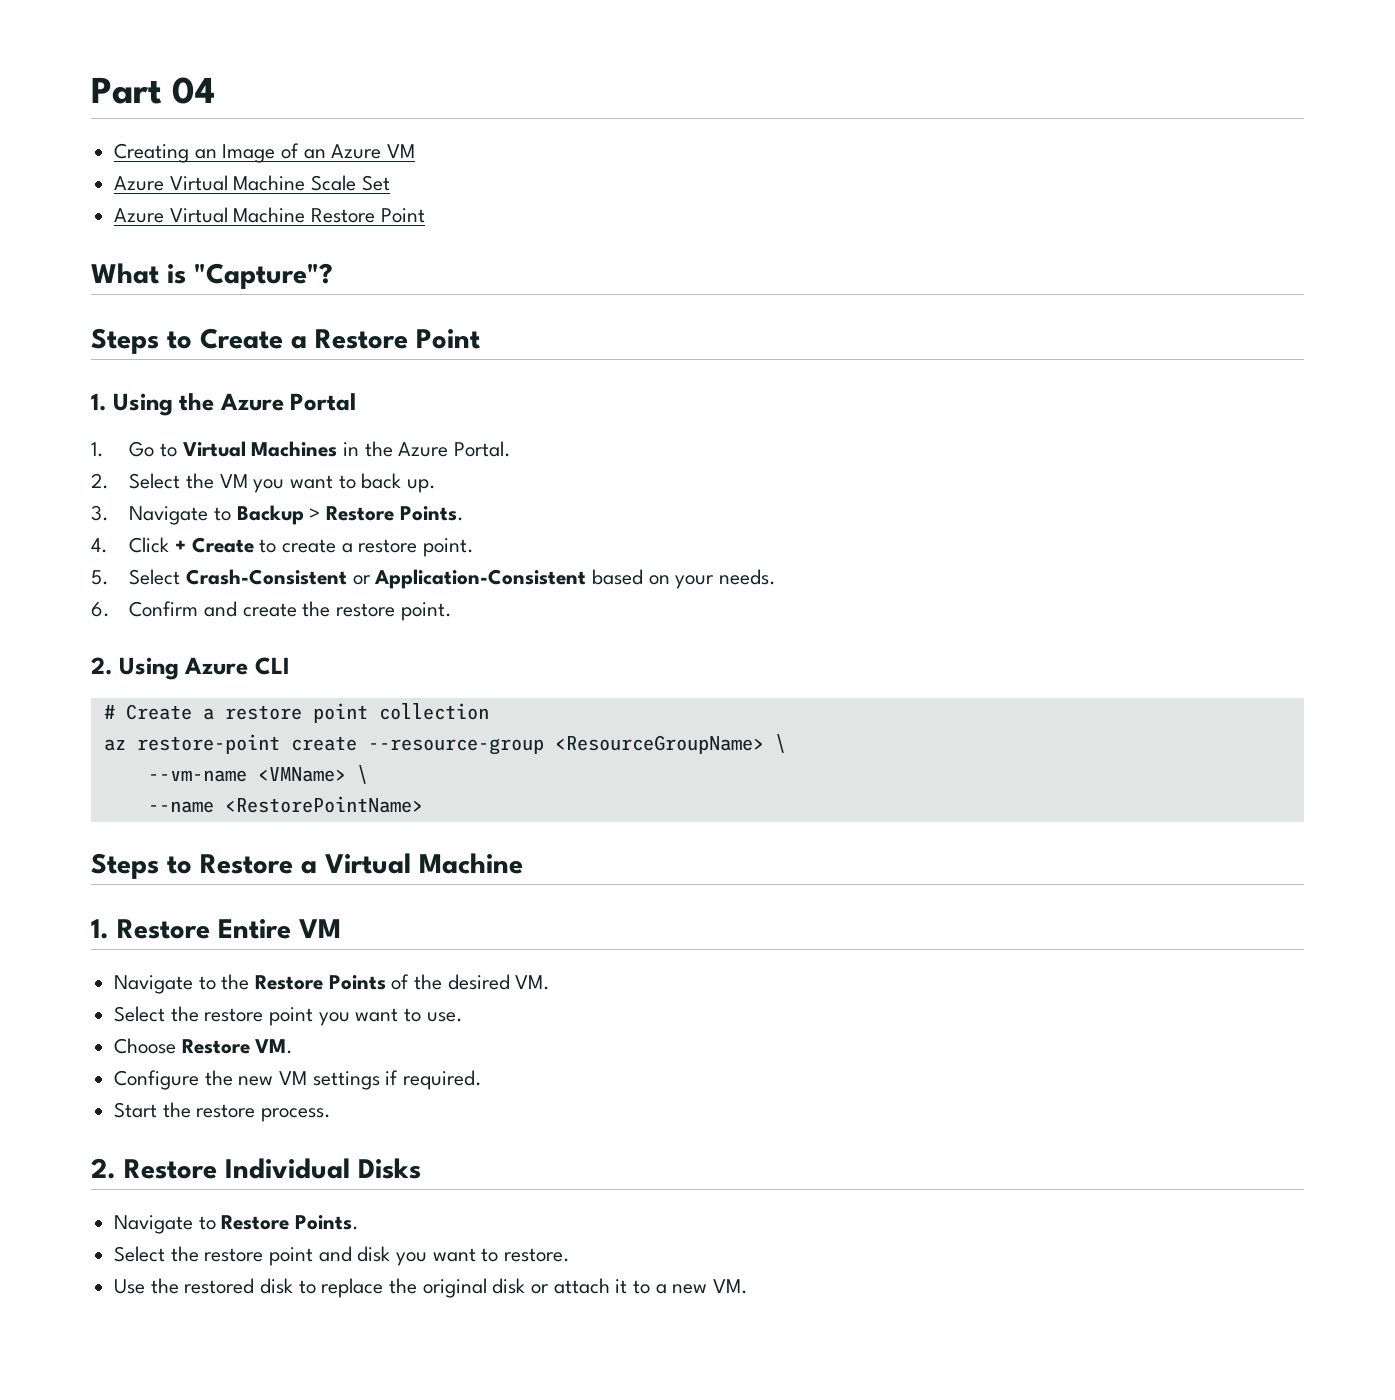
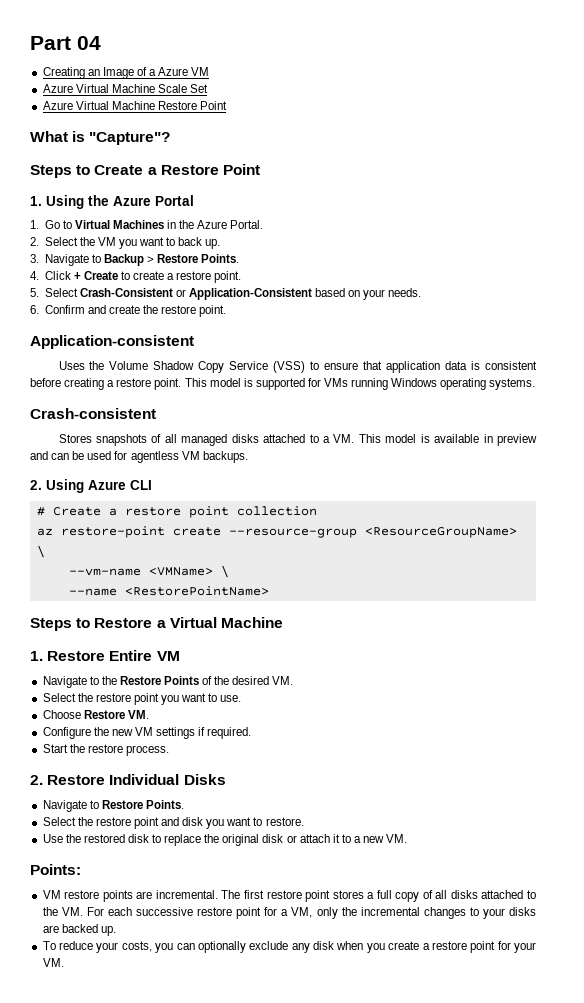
[303,149,326,159] an -> [149,69,157,76] a
(452, 611) none -> [30,335,194,349] [58,361,538,373] [30,378,536,390] [30,408,156,419] [58,434,537,446] [30,451,248,463] // Application-consistent // Uses the Volume Shadow Copy Service (VSS) to ensure that application data is consistent before creating a restore point. This model is supported for VMs running Windows operating systems. // Crash-consistent // Stores snapshots of all managed disks attached to a VM. This model is available in preview and can be used for agentless VM backups.
(749, 1286) none -> [30,864,81,875] [42,890,537,902] [42,907,537,919] [42,924,116,936] [42,941,536,953] [42,958,64,967] // Points: // VM restore points are incremental. The first restore point stores a full copy of all disks attached to the VM. For each successive restore point for a VM, only the incremental changes to your disks are backed up. // To reduce your costs, you can optionally exclude any disk when you create a restore point for your VM.

